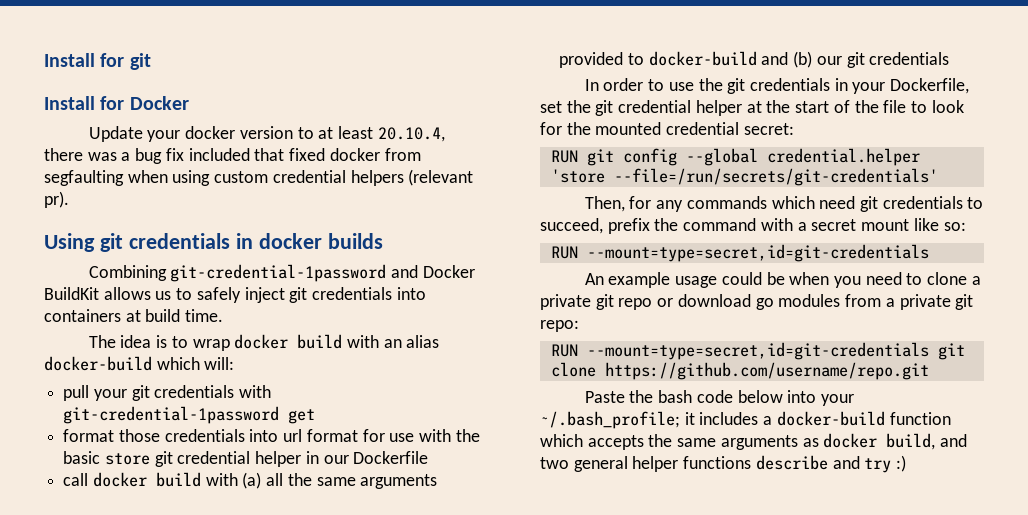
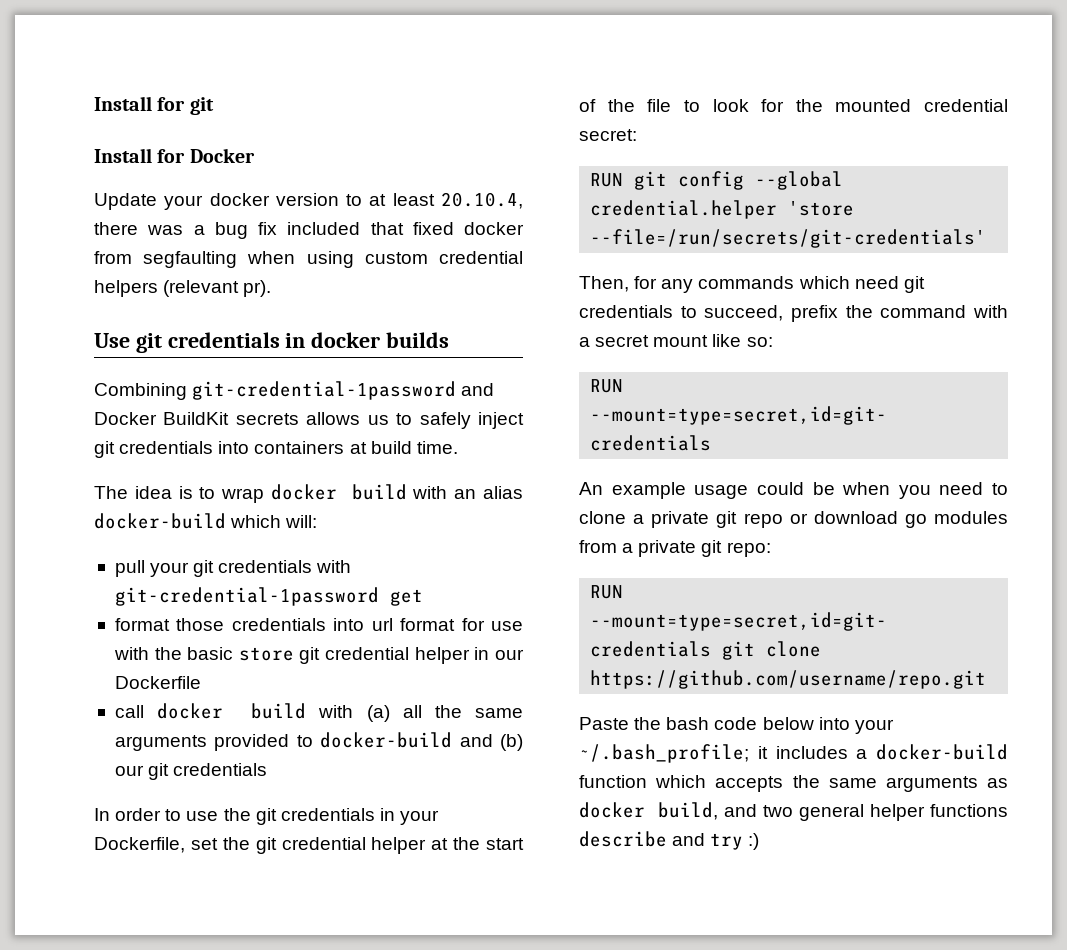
[44,233,95,252] Using -> [94,333,130,348] Use
(99, 293) none -> [235,413,299,425] secrets

